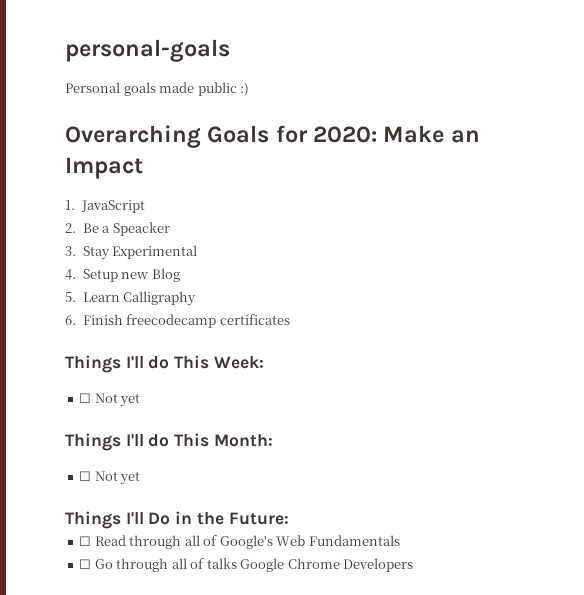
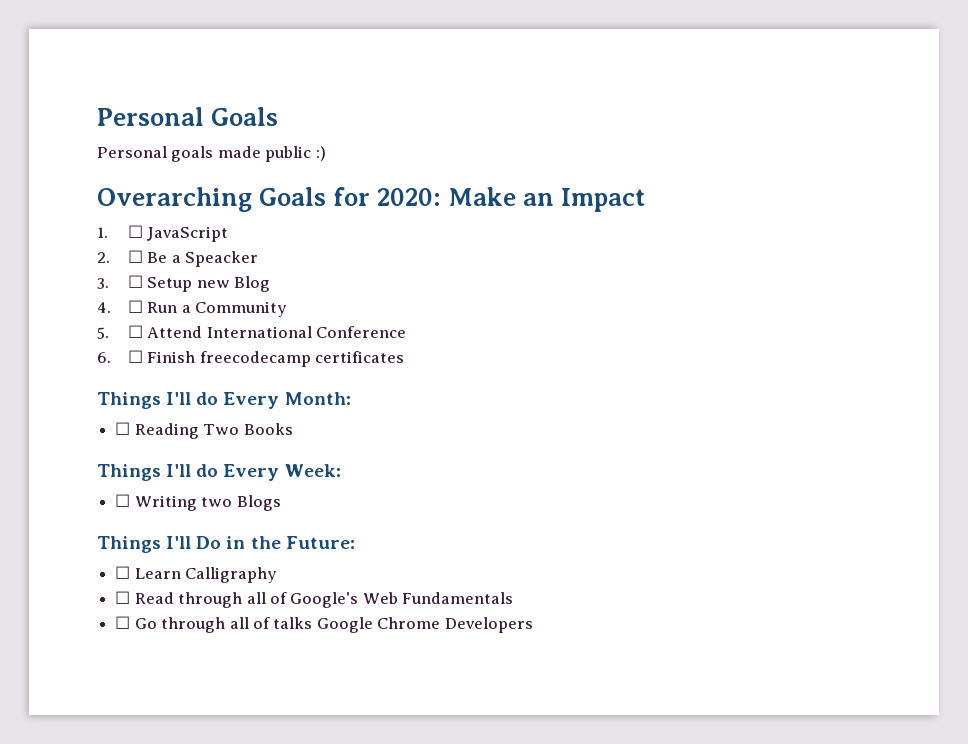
[65,39,230,62] personal-goals -> [97,107,279,126] Personal Goals
(75, 205) none -> [127,225,143,238] ☐
(76, 228) none -> [127,250,143,263] ☐
[82,245,198,260] [65,269,76,280] Stay Experimental // 4. -> [127,275,143,288] ☐
[65,291,197,306] [65,315,76,325] 5. Learn Calligraphy // 6. -> [97,300,288,317] [97,325,407,339] [97,350,143,363] 4. ☐ Run a Community // 5. ☐ Attend International Conference // 6. ☐
[174,355,264,369] [79,393,141,407] [65,433,273,451] [79,471,141,485] This Week: // ☐ Not yet // Things I'll do This Month: // ☐ Not yet -> [223,392,351,409] [115,422,293,439] [97,464,341,481] [115,494,281,511] Every Month: // ☐ Reading Two Books // Things I'll do Every Week: // ☐ Writing two Blogs
(289, 518) none -> [115,566,278,583] // ☐ Learn Calligraphy

